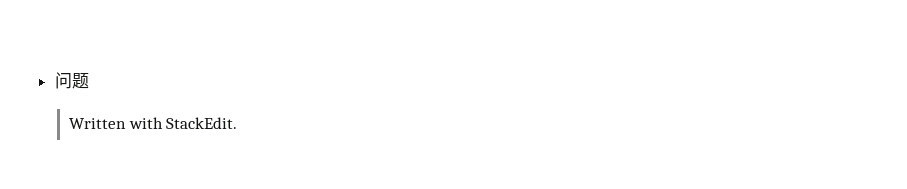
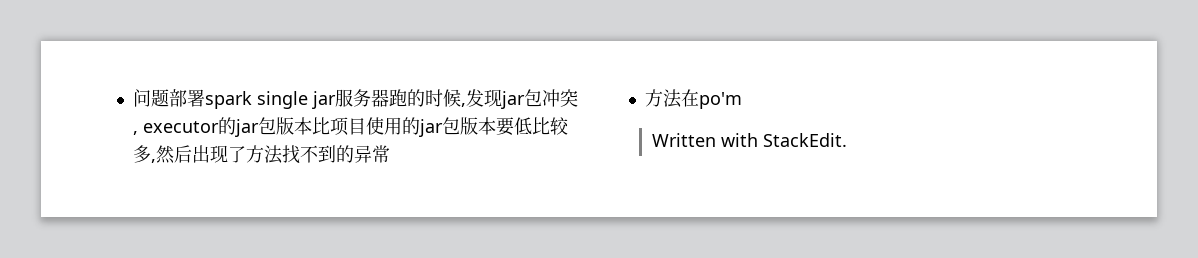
(89, 81) none -> [168,89,578,109] [132,117,569,137] [132,145,390,164] [644,89,742,109] 部署spark single jar服务器跑的时候,发现jar包冲突, executor的jar包版本比项目使用的jar包版本要低比较多,然后出现了方法找不到的异常 // 方法在po'm

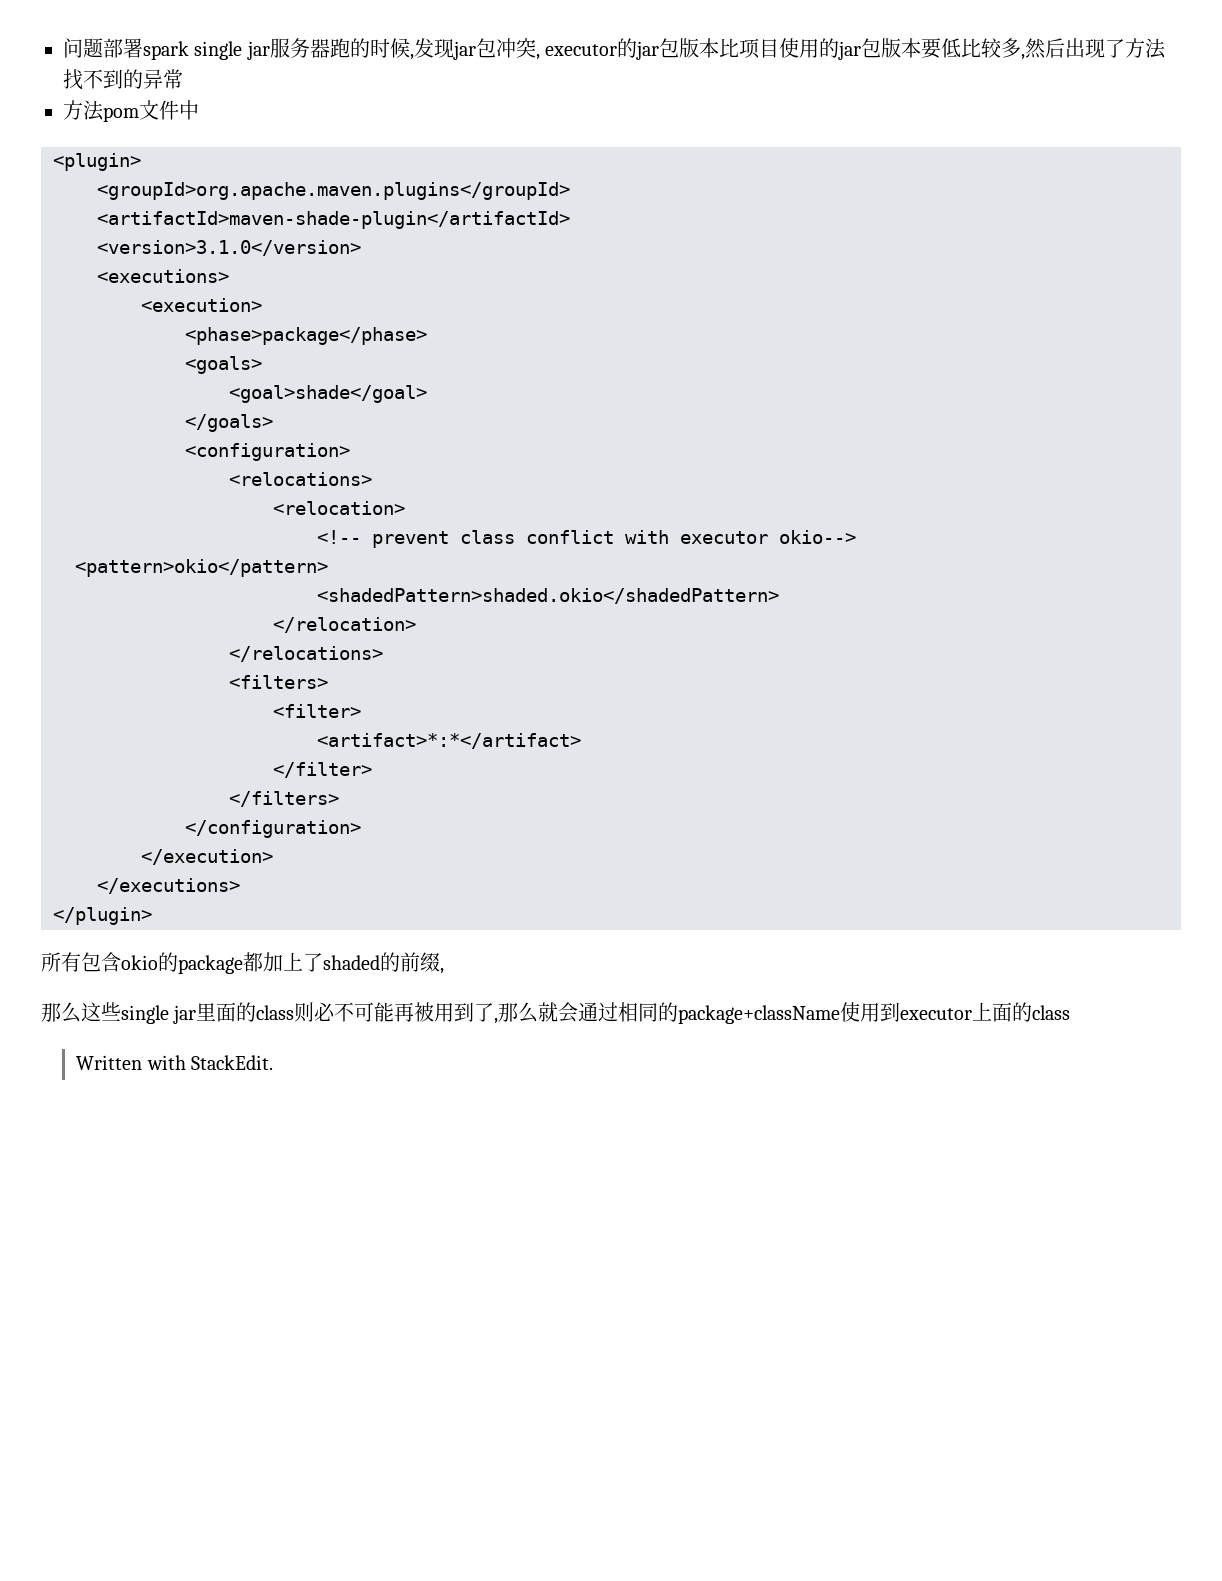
[680,89,742,109] 在po'm -> [103,100,199,122] [53,153,141,171] [97,182,570,200] [97,211,570,229] [97,240,361,256] [97,269,229,283] [141,298,262,312] [185,327,427,345] [185,356,262,374] [229,385,427,403] [185,414,273,432] [185,443,350,461] [229,472,372,486] [273,501,405,515] [317,530,856,548] [75,559,328,577] [317,588,779,604] [273,617,416,633] [229,646,383,662] [229,675,328,689] [273,704,361,718] [317,733,581,749] [273,762,372,778] [229,791,339,807] [185,820,361,838] [141,849,273,865] [97,878,240,894] [53,907,152,925] [41,952,444,974] [41,1002,1071,1024] pom文件中 // <plugin> // <groupId>org.apache.maven.plugins</groupId> // <artifactId>maven-shade-plugin</artifactId> // <version>3.1.0</version> // <executions> // <execution> // <phase>package</phase> // <goals> // <goal>shade</goal> // </goals> // <configuration> // <relocations> // <relocation> // <!-- prevent class conflict with executor okio--> // <pattern>okio</pattern> // <shadedPattern>shaded.okio</shadedPattern> // </relocation> // </relocations> // <filters> // <filter> // <artifact>*:*</artifact> // </filter> // </filters> // </configuration> // </execution> // </executions> // </plugin> // 所有包含okio的package都加上了shaded的前缀, // 那么这些single jar里面的class则必不可能再被用到了,那么就会通过相同的package+className使用到executor上面的class

